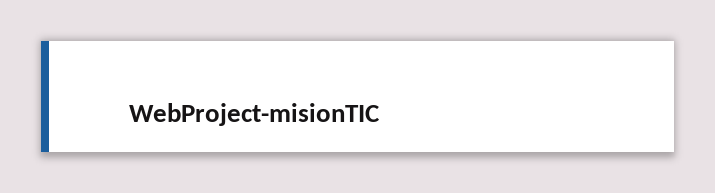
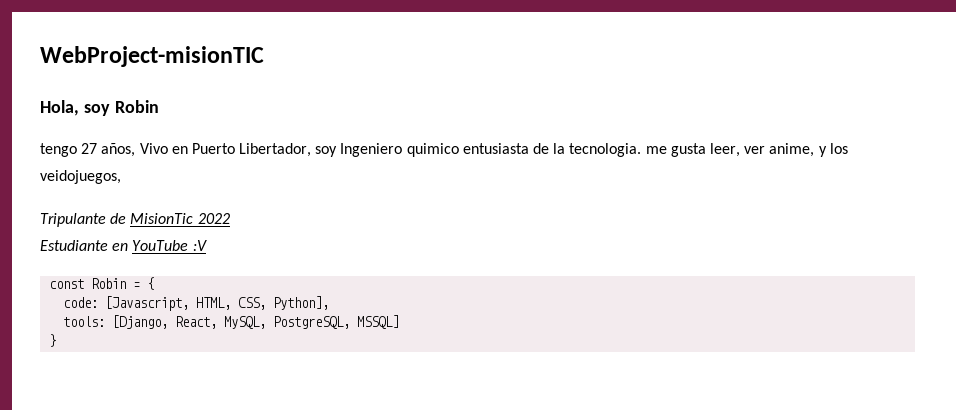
(380, 114) none -> [40,100,159,116] [40,143,848,157] [40,170,121,184] [40,213,230,227] [40,240,207,251] [49,277,155,290] [63,296,330,311] [63,315,400,329] [49,334,57,347] // Hola, soy Robin // tengo 27 años, Vivo en Puerto Libertador, soy Ingeniero quimico entusiasta de la tecnologia. me gusta leer, ver anime, y los veidojuegos, // Tripulante de MisionTic 2022 // Estudiante en YouTube :V // const Robin = { // code: [Javascript, HTML, CSS, Python], // tools: [Django, React, MySQL, PostgreSQL, MSSQL] // }

